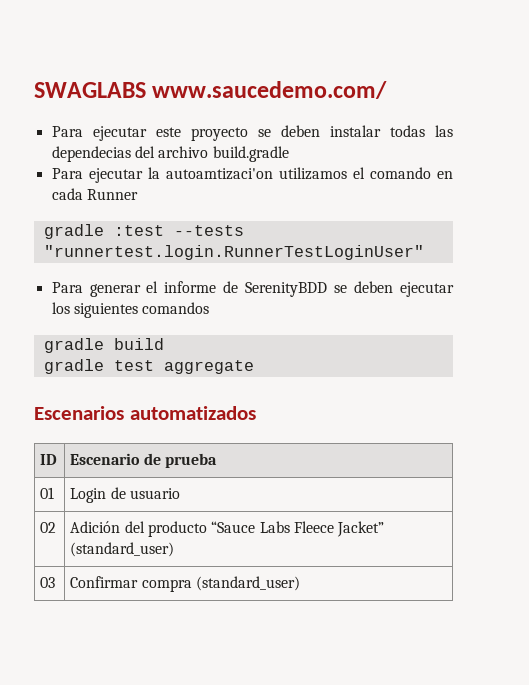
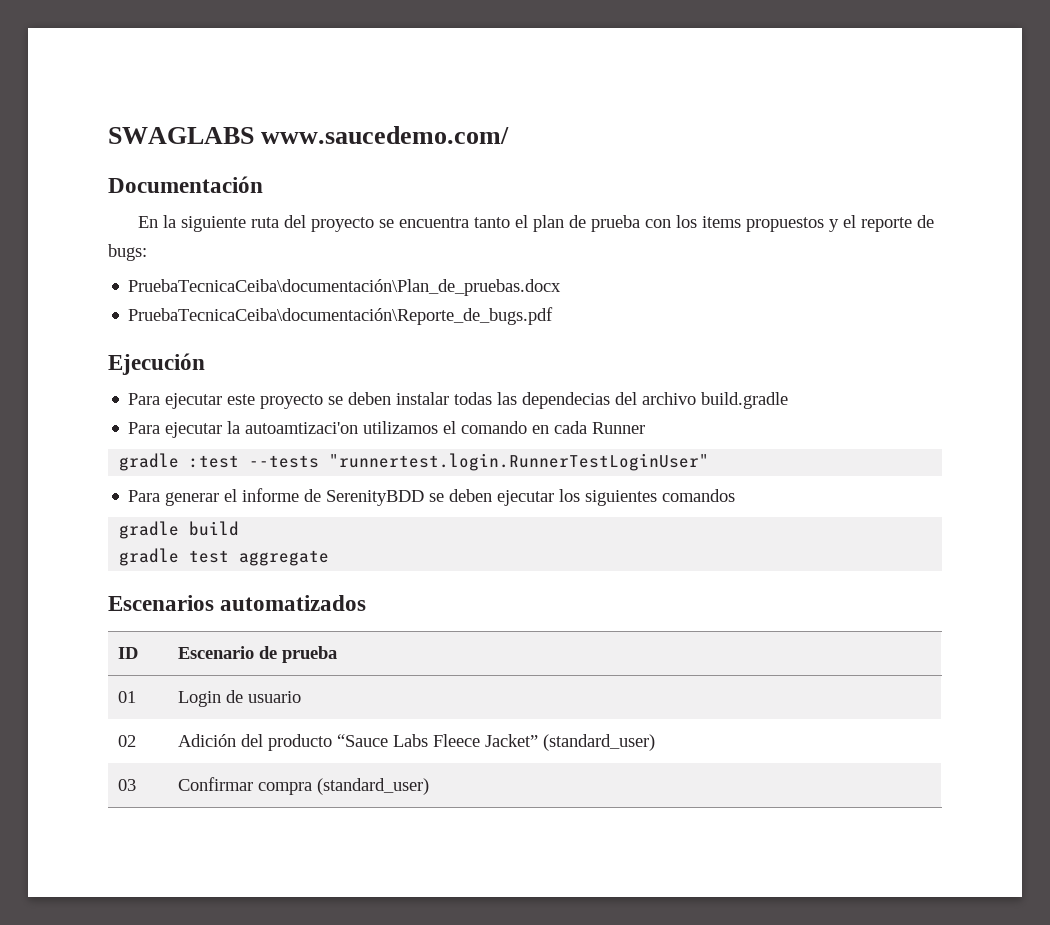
(388, 90) none -> [108,176,263,193] [137,215,934,232] [108,244,147,261] [128,279,562,296] [128,307,554,325] [108,353,205,375] // Documentación // En la siguiente ruta del proyecto se encuentra tanto el plan de prueba con los items propuestos y el reporte de bugs: // PruebaTecnicaCeiba\documentación\Plan_de_pruebas.docx // PruebaTecnicaCeiba\documentación\Reporte_de_bugs.pdf // Ejecución

